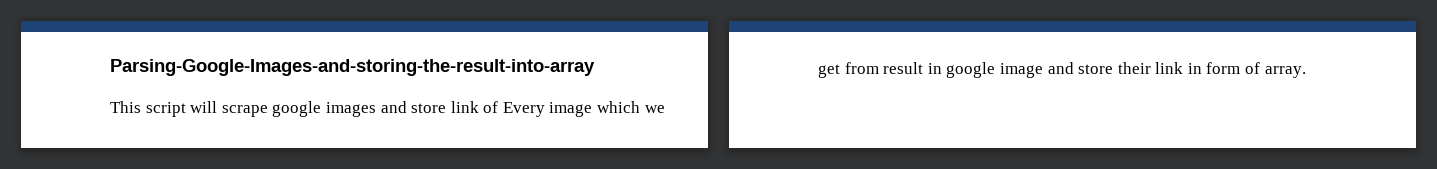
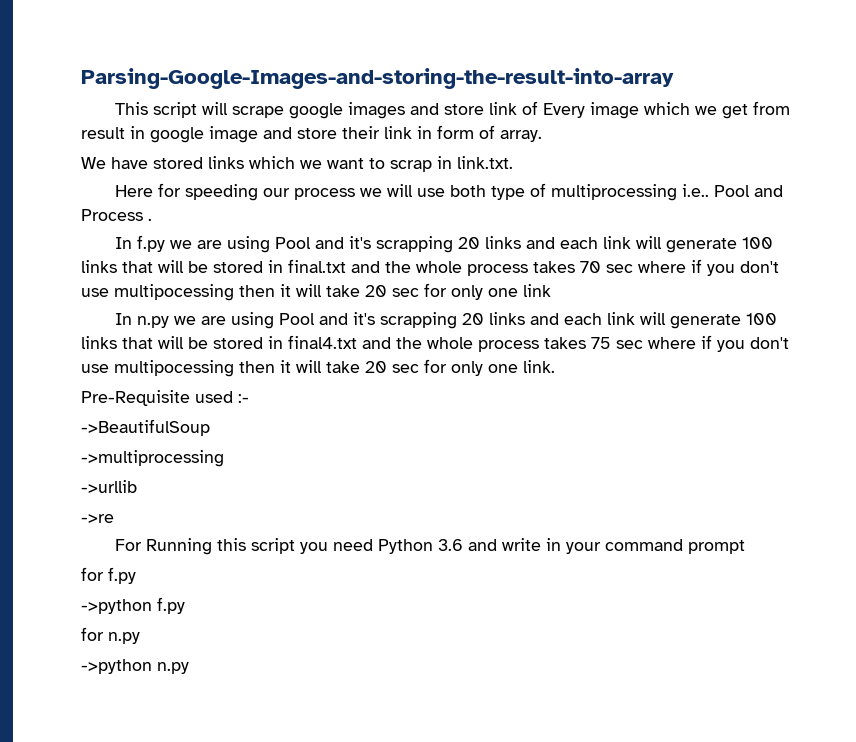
(1306, 72) none -> [81,156,513,172] [115,183,784,201] [81,209,152,221] [115,235,774,253] [81,259,779,276] [81,283,551,301] [115,312,778,329] [81,335,789,352] [81,359,555,377] [81,390,249,406] [81,419,210,436] [81,450,224,467] [81,480,137,493] [81,514,114,523] [115,538,746,555] [81,567,136,584] [81,597,185,614] [81,627,140,644] [81,659,189,674] // We have stored links which we want to scrap in link.txt. // Here for speeding our process we will use both type of multiprocessing i.e.. Pool and Process . // In f.py we are using Pool and it's scrapping 20 links and each link will generate 100 links that will be stored in final.txt and the whole process takes 70 sec where if you don't use multipocessing then it will take 20 sec for only one link // In n.py we are using Pool and it's scrapping 20 links and each link will generate 100 links that will be stored in final4.txt and the whole process takes 75 sec where if you don't use multipocessing then it will take 20 sec for only one link. // Pre-Requisite used :- // ->BeautifulSoup // ->multiprocessing // ->urllib // ->re // For Running this script you need Python 3.6 and write in your command prompt // for f.py // ->python f.py // for n.py // ->python n.py

